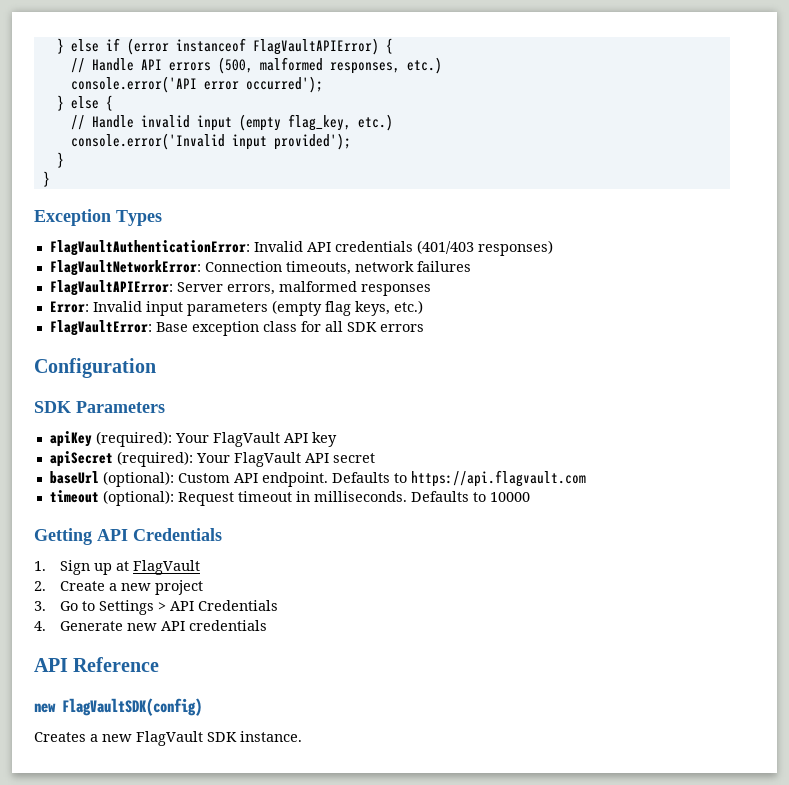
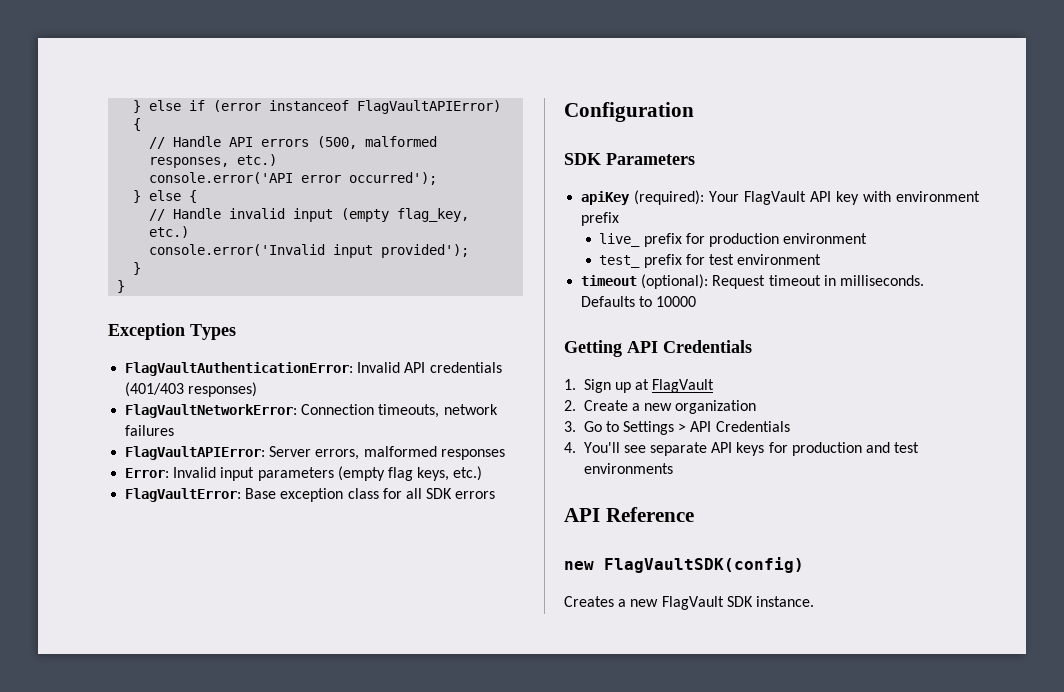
[49,451,375,467] [49,470,586,487] // apiSecret (required): Your FlagVault API secret // baseUrl (optional): Custom API endpoint. Defaults to https://api.flagvault.com -> [863,191,980,202] [581,212,620,226] [599,233,868,247] [599,254,822,268] with environment prefix // live_ prefix for production environment // test_ prefix for test environment
[154,580,203,595] project -> [675,400,757,414] organization
[59,620,267,631] Generate new API credentials -> [583,442,920,456] [583,463,673,474] You'll see separate API keys for production and test environments

